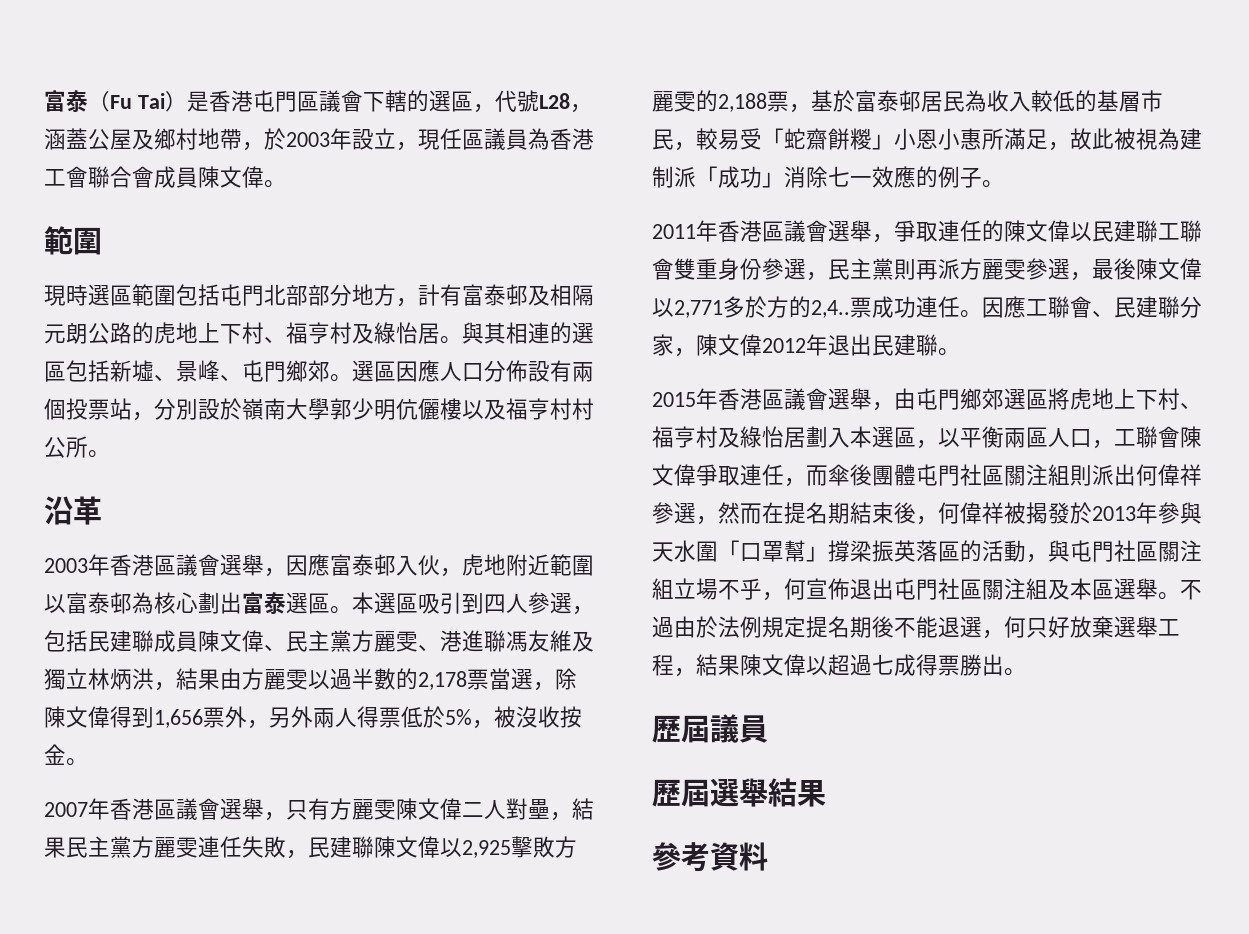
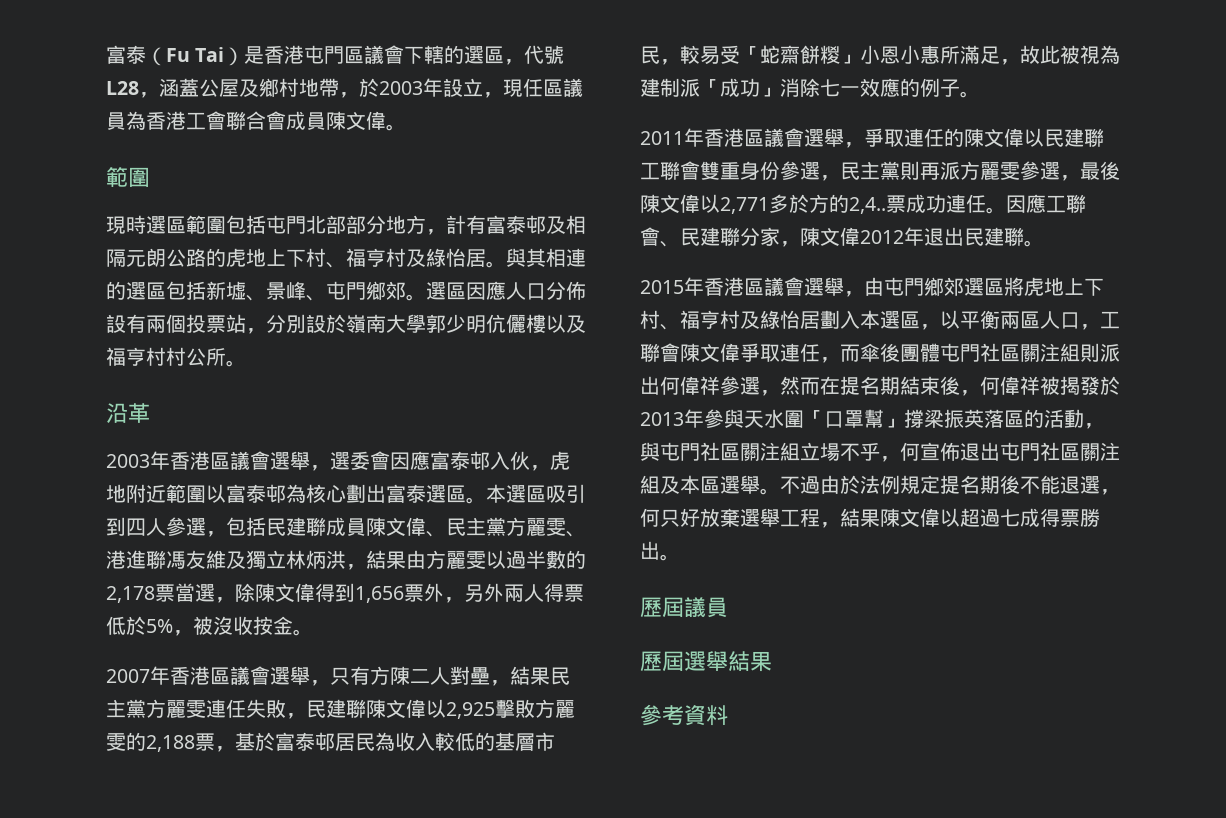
(286, 572) none -> [330,451,390,470] 選委會
[352,798,462,820] 麗雯陳文偉 -> [390,666,410,685] 陳

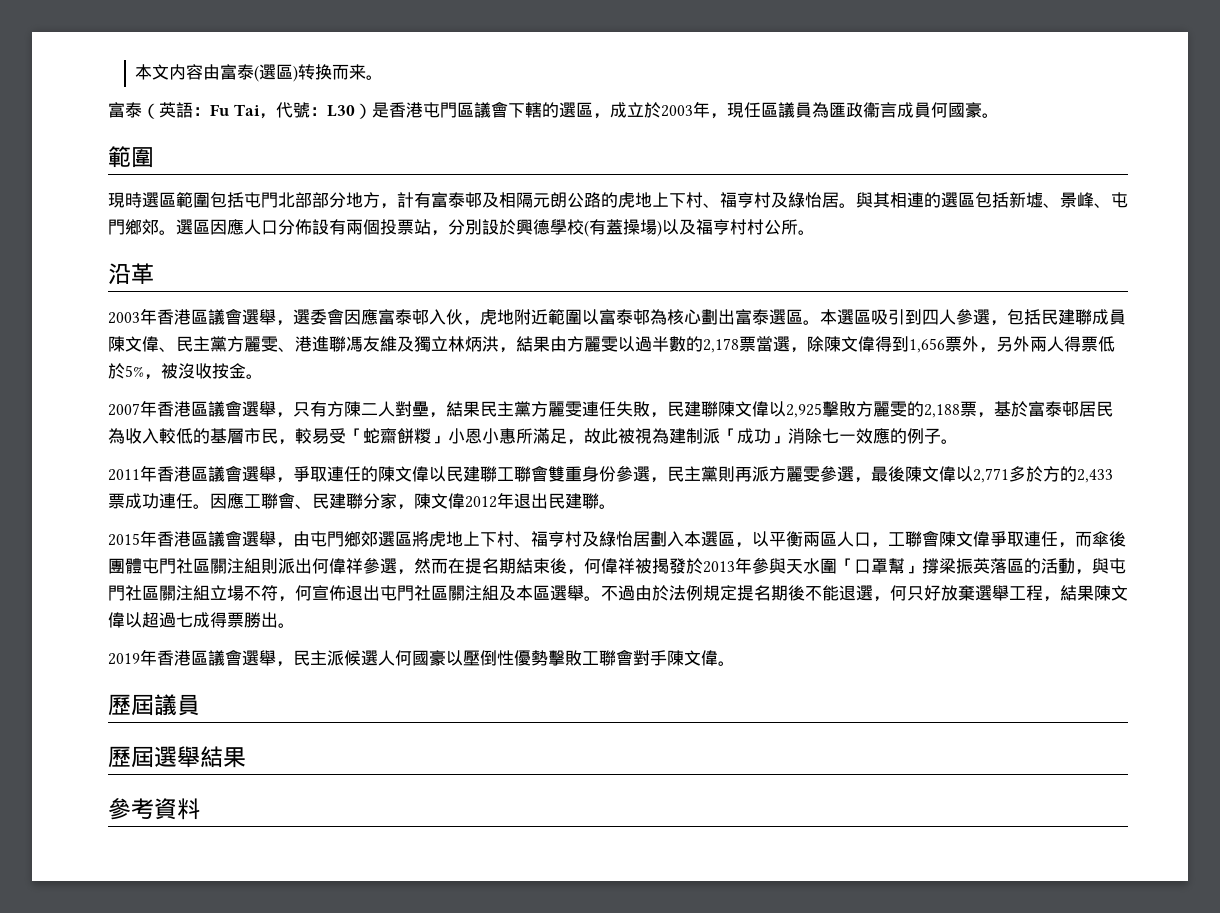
[106,45,225,66] 富泰（Fu Tai -> [135,64,384,82] [108,102,355,119] 本文内容由富泰(選區)转换而来。 // 富泰（英語：Fu Tai，代號：L30
[524,45,565,64] [106,78,359,98] 代號L28，涵蓋公屋及鄉村地帶， -> [609,102,644,118] 成立
[443,78,483,97] 設立 -> (710, 109) none
[146,111,386,130] 香港工會聯合會成員陳文偉 -> [828,102,982,118] 匯政衞言成員何國豪
[346,314,546,333] 嶺南大學郭少明伉儷樓 -> [516,219,662,237] 興德學校(有蓋操場)
[849,197,886,214] 2,4.. -> [1077,469,1113,483] 2,433
[860,443,880,461] 乎 -> [261,585,278,601] 符
(680, 557) none -> [108,649,735,667] // 2019年香港區議會選舉，民主派候選人何國豪以壓倒性優勢擊敗工聯會對手陳文偉。

